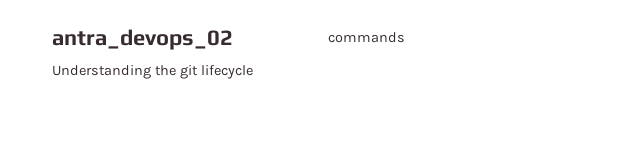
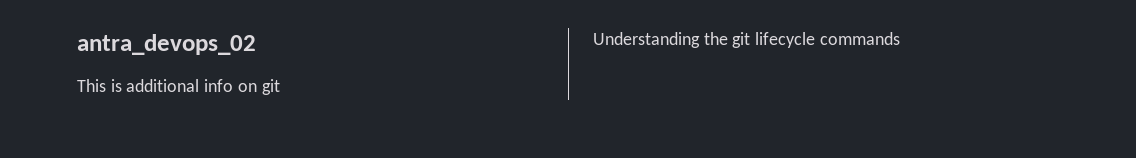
(233, 39) none -> [77,79,280,95] // This is additional info on git

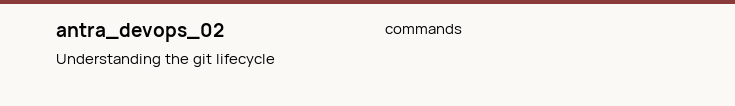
[77,79,280,95] // This is additional info on git -> (224, 32) none

